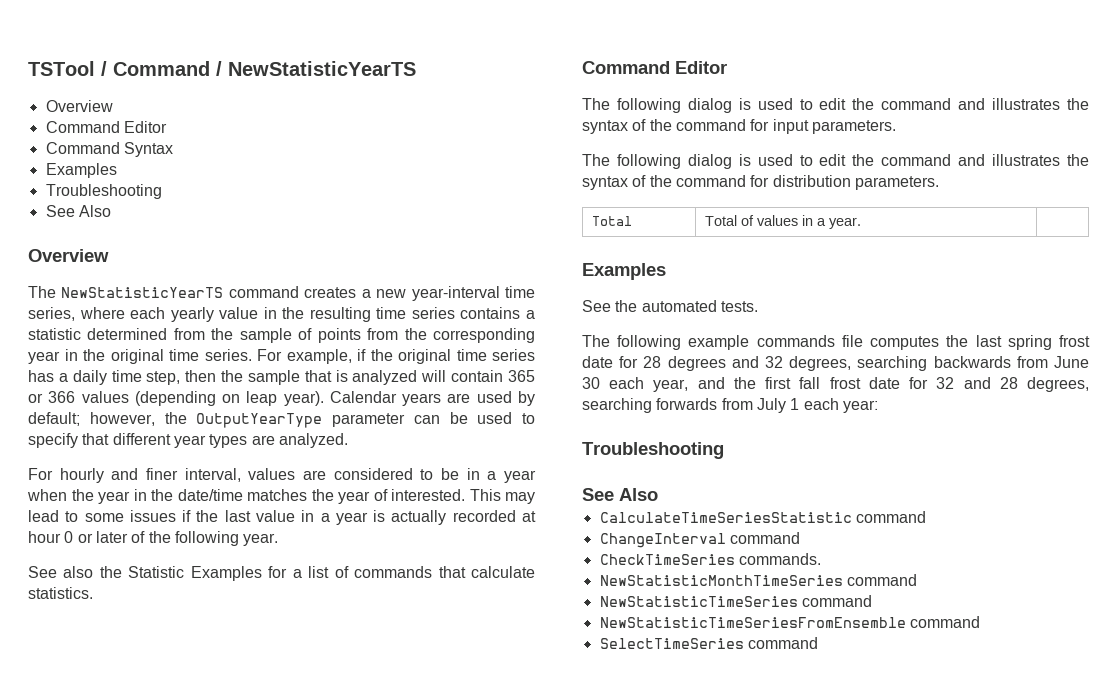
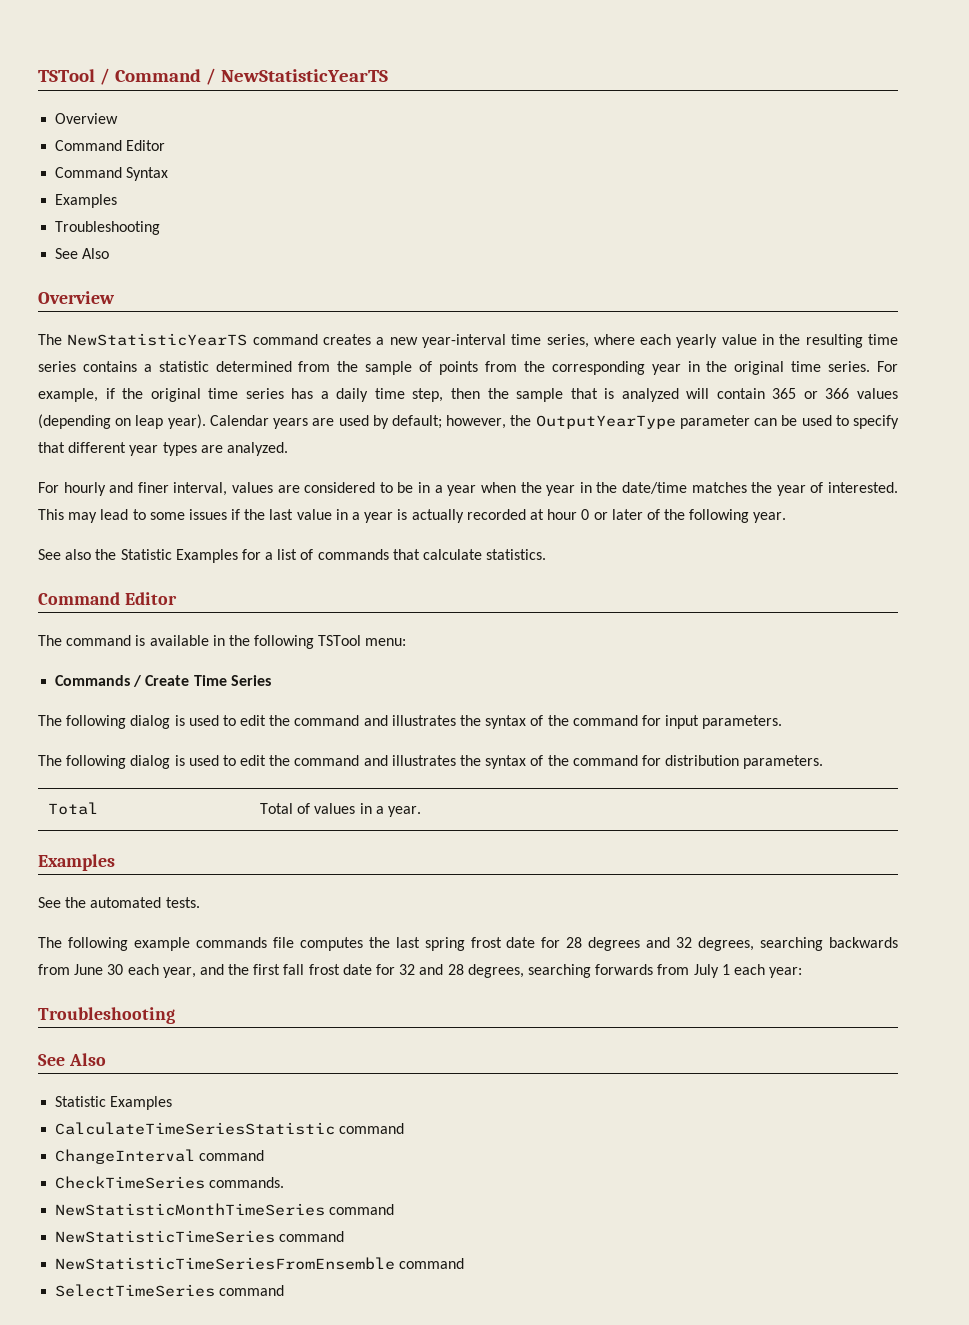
(727, 67) none -> [38,635,407,649] [55,675,271,687] // The command is available in the following TSTool menu: // Commands / Create Time Series
(658, 494) none -> [55,1096,173,1110] // Statistic Examples

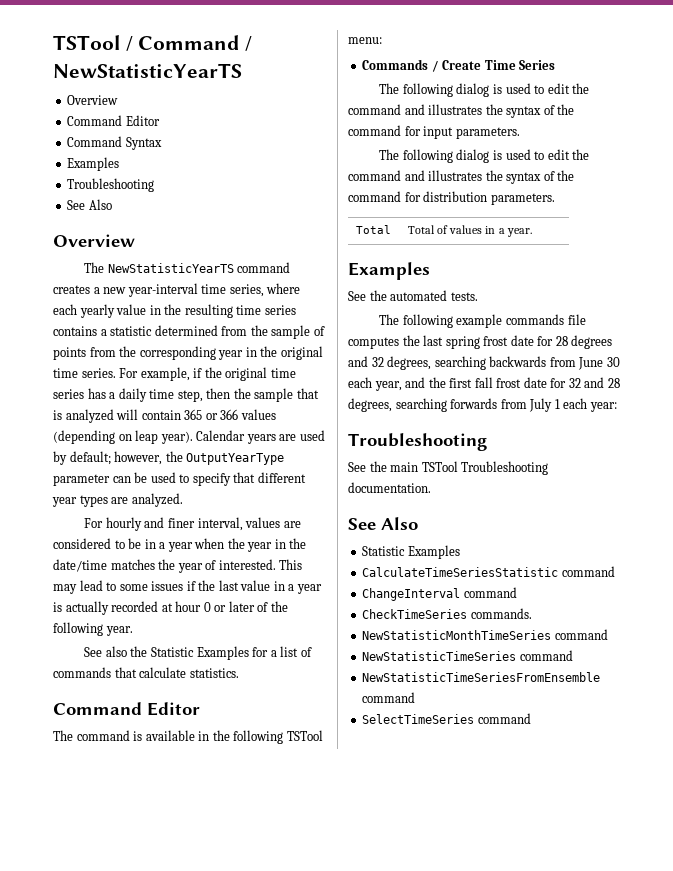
(175, 1015) none -> [348,461,549,475] [348,482,431,493] // See the main TSTool Troubleshooting documentation.

